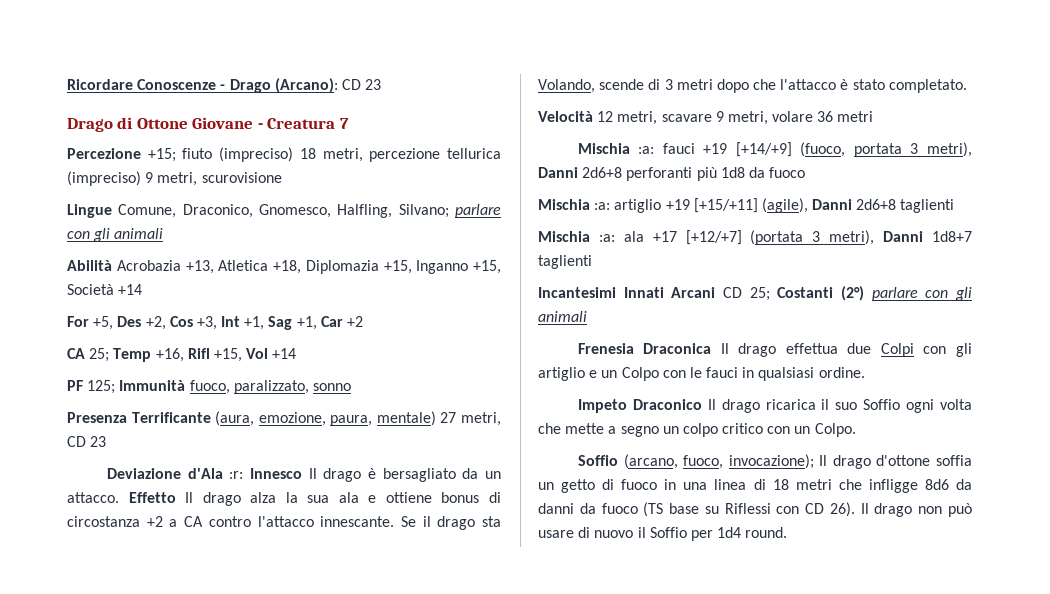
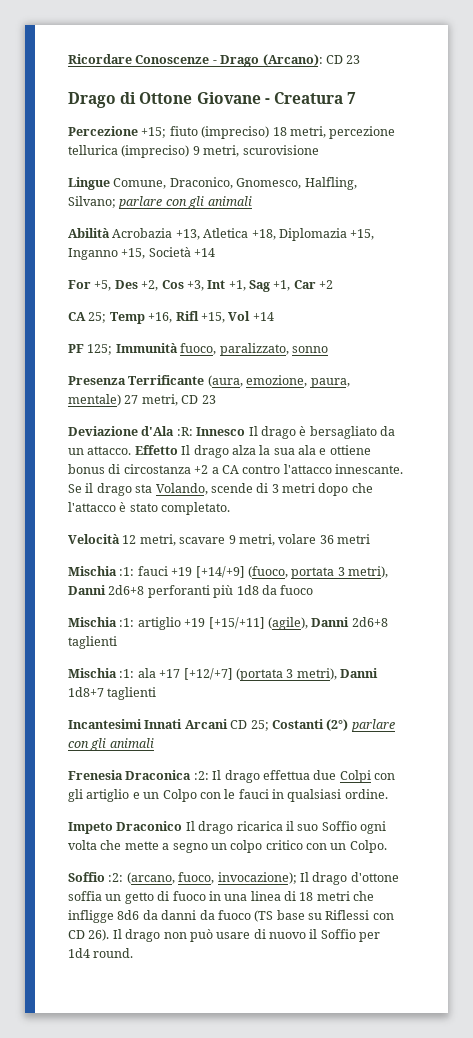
[229,471,244,479] :r: -> [176,427,193,436] :R:
[638,146,655,154] :a: -> [119,567,135,576] :1:
[594,202,611,210] :a: -> [119,618,135,627] :1:
[598,234,615,242] :a: -> [119,669,135,678] :1:
(712, 348) none -> [193,771,209,780] :2:
(618, 460) none -> [108,873,124,882] :2:

